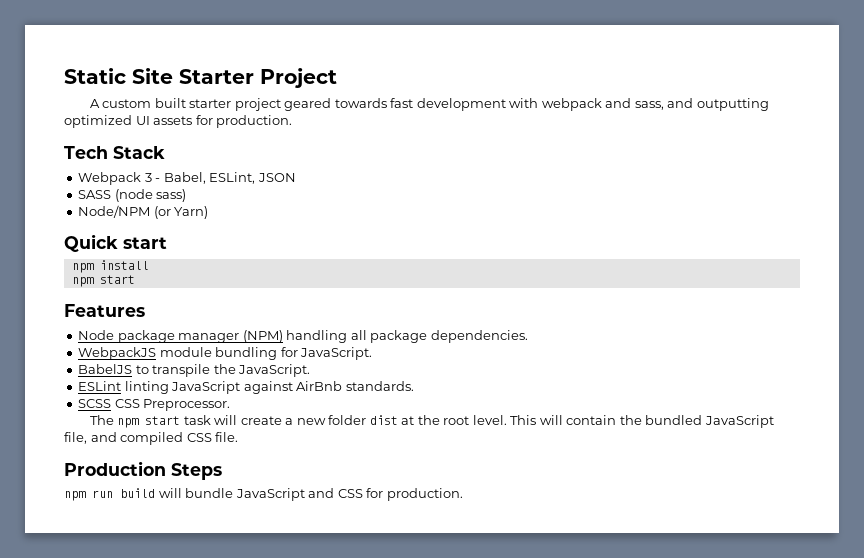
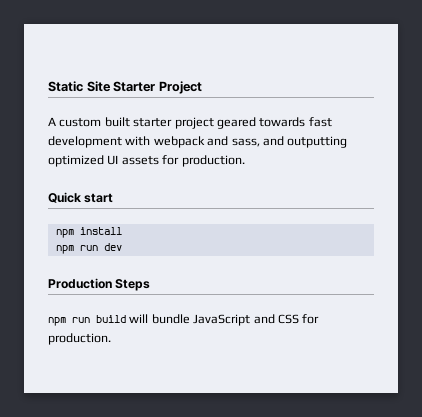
[64,146,165,159] [78,172,296,185] [78,189,187,202] [78,205,209,219] // Tech Stack // Webpack 3 - Babel, ESLint, JSON // SASS (node sass) // Node/NPM (or Yarn) -> (245, 161) none
[99,275,135,284] [64,304,145,317] [78,330,528,343] [78,347,373,360] [78,364,311,377] [78,381,414,394] [78,399,231,411] [89,415,774,428] [64,432,239,445] start // Features // Node package manager (NPM) handling all package dependencies. // WebpackJS module bundling for JavaScript. // BabelJS to transpile the JavaScript. // ESLint linting JavaScript against AirBnb standards. // SCSS CSS Preprocessor. // The npm start task will create a new folder dist at the root level. This will contain the bundled JavaScript file, and compiled CSS file. -> [79,243,122,251] run dev

